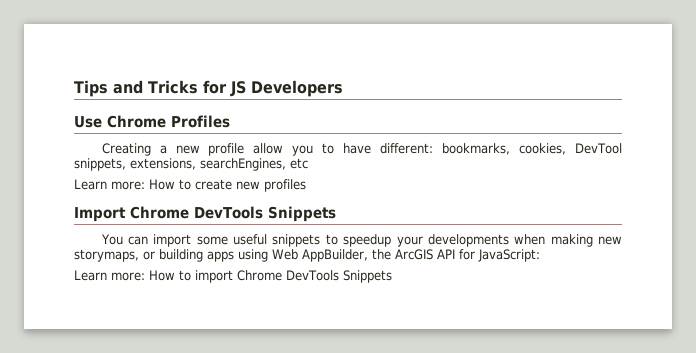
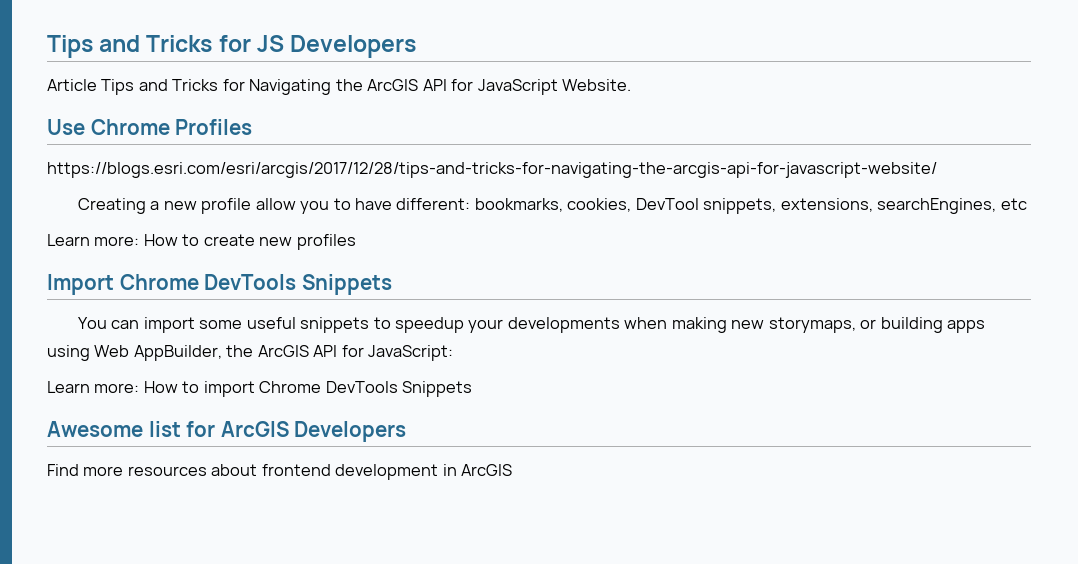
(343, 88) none -> [47,79,632,95] // Article Tips and Tricks for Navigating the ArcGIS API for JavaScript Website.
(230, 121) none -> [47,162,937,178] // https://blogs.esri.com/esri/arcgis/2017/12/28/tips-and-tricks-for-navigating-the-arcgis-api-for-javascript-website/
(392, 276) none -> [47,421,407,442] [47,464,513,480] // Awesome list for ArcGIS Developers // Find more resources about frontend development in ArcGIS

